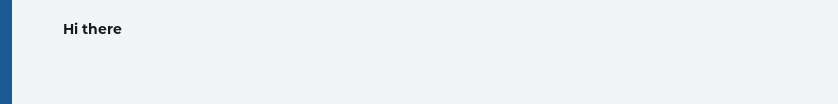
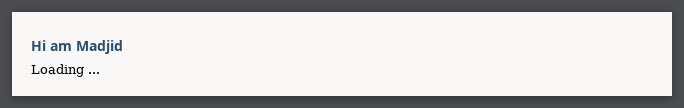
[82,23,122,34] there -> [50,40,123,54] [31,64,100,77] am Madjid // Loading ...

